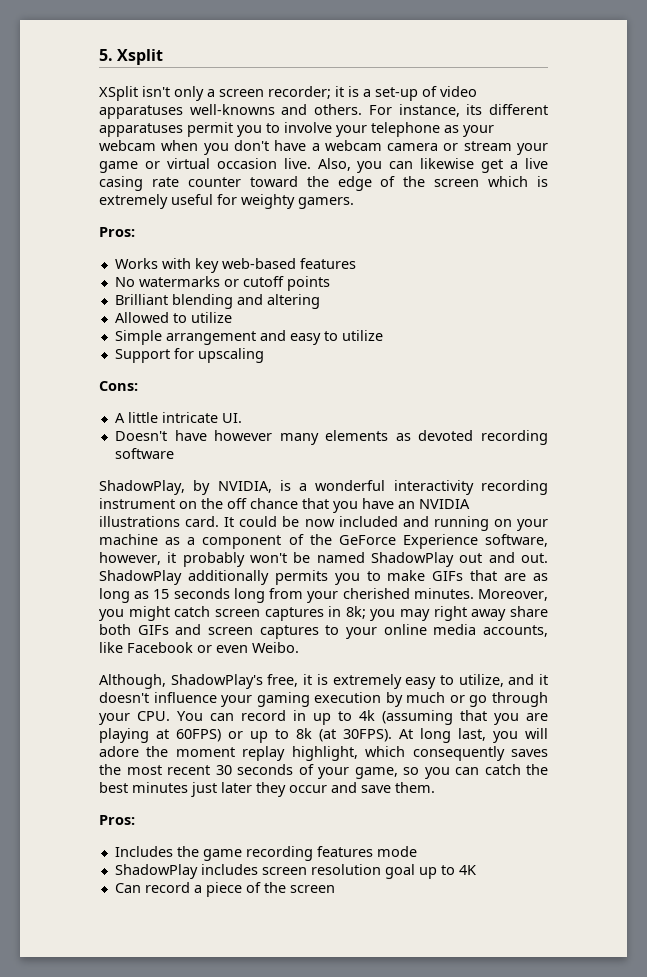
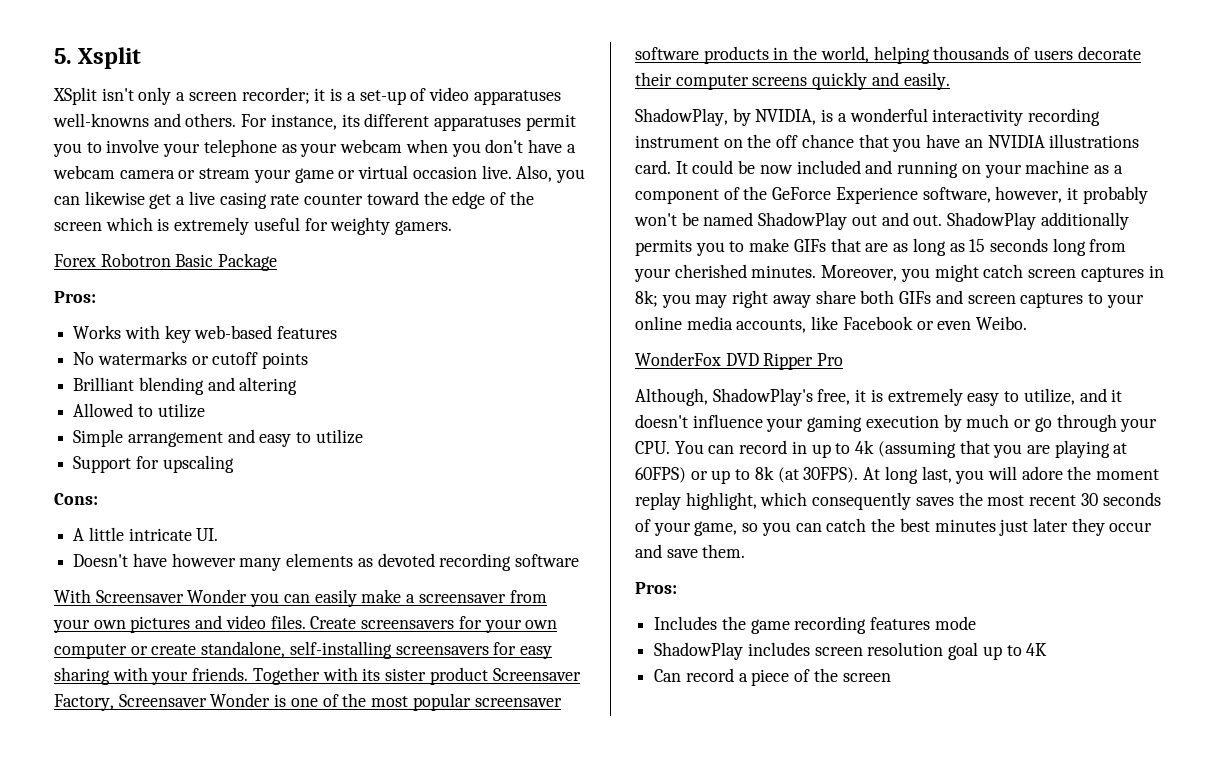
(354, 203) none -> [54,253,278,271] // Forex Robotron Basic Package
(174, 453) none -> [54,589,547,607] [53,615,558,633] [54,641,553,659] [54,667,581,685] [54,693,562,711] [635,46,1141,64] [635,72,950,90] // With Screensaver Wonder you can easily make a screensaver from your own pictures and video files. Create screensavers for your own computer or create standalone, self-installing screensavers for easy sharing with your friends. Together with its sister product Screensaver Factory, Screensaver Wonder is one of the most popular screensaver software products in the world, helping thousands of users decorate their computer screens quickly and easily.
(299, 647) none -> [635,352,844,370] // WonderFox DVD Ripper Pro

